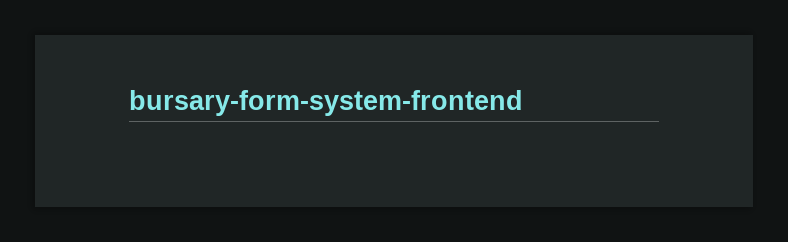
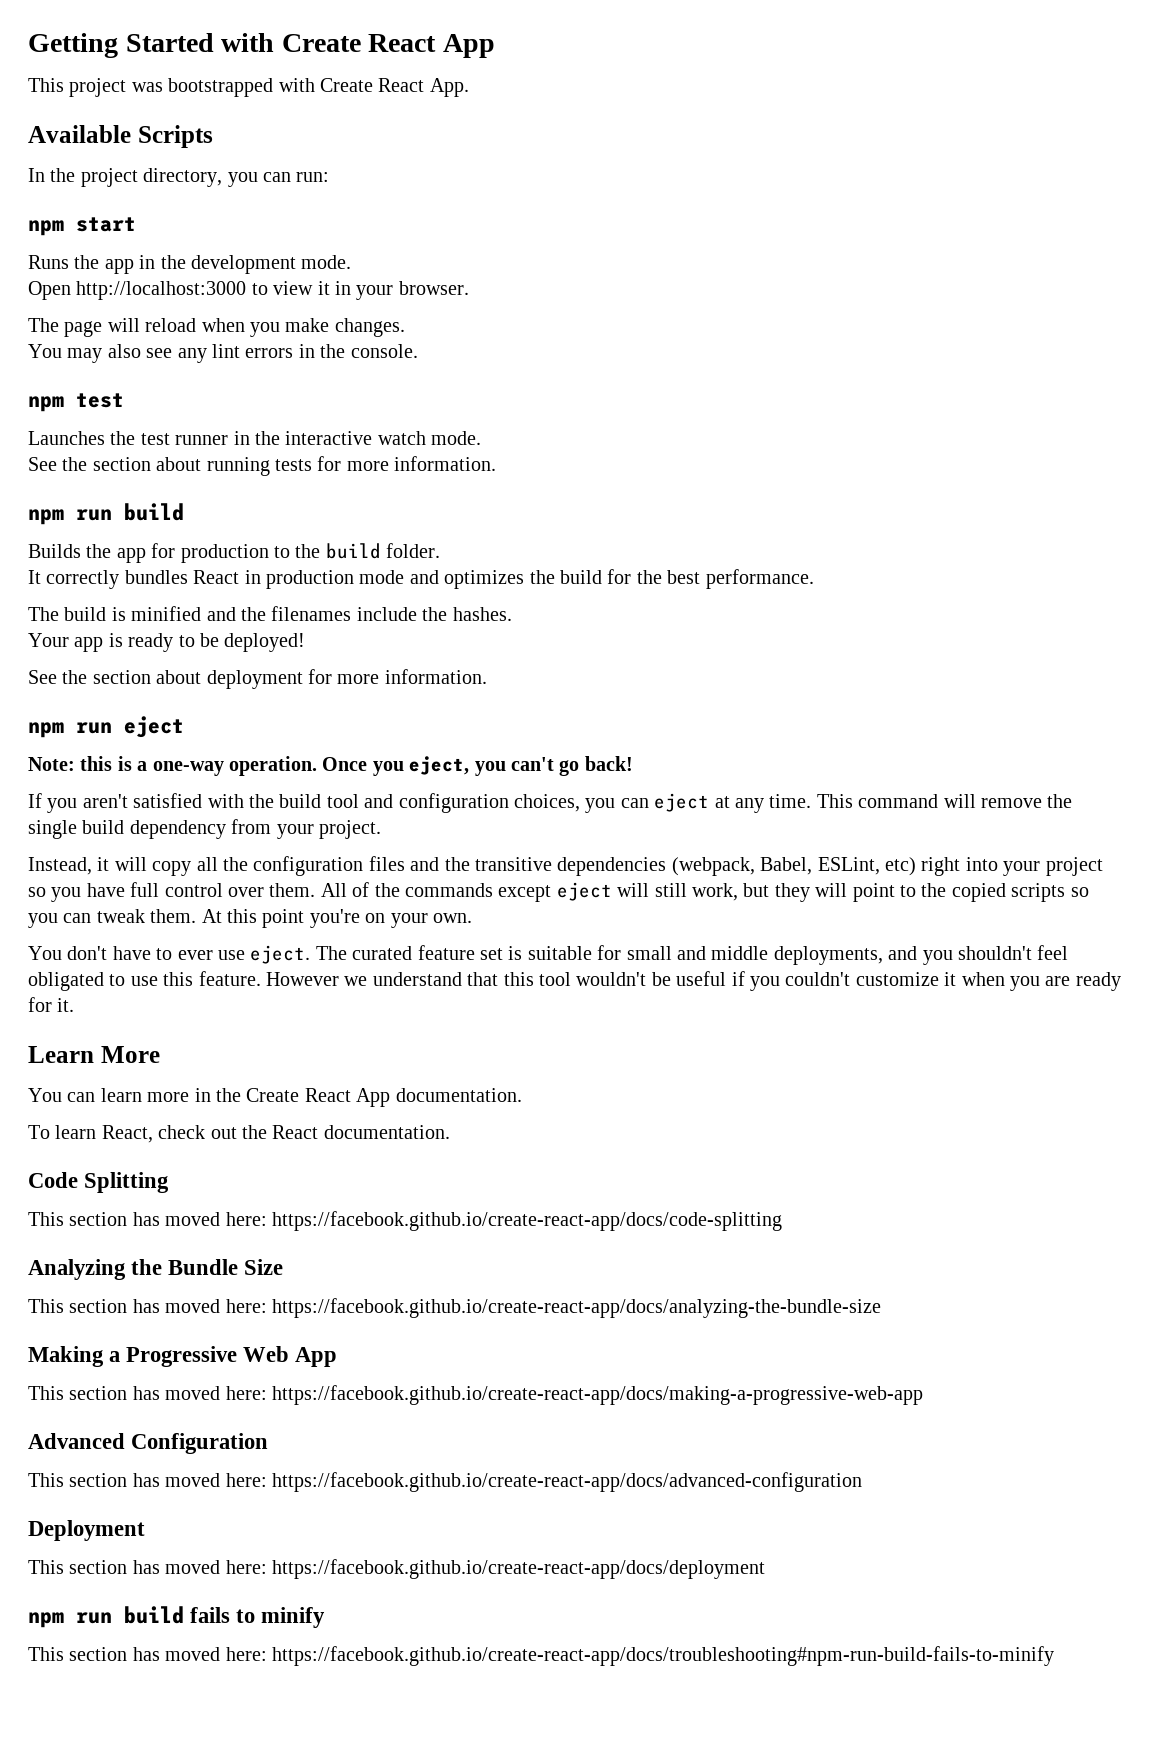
[129,90,523,116] bursary-form-system-frontend -> [28,33,495,58] [28,78,469,97] [28,125,213,148] [28,168,330,187] [28,217,136,236] [28,255,352,274] [28,281,469,300] [28,318,405,337] [28,344,418,363] [28,393,124,412] [28,431,482,445] [28,456,497,476] [28,503,184,525] [28,543,441,563] [28,569,814,589] [28,606,512,621] [28,633,306,652] [28,669,487,689] [28,716,184,738] [28,756,633,776] [28,793,1073,813] [28,819,381,839] [28,856,1103,876] [28,882,1089,902] [28,909,472,928] [28,945,1069,965] [28,971,1121,991] [28,997,75,1012] [28,1046,160,1063] [28,1088,522,1107] [28,1125,450,1143] [28,1172,170,1193] [28,1211,782,1231] [28,1259,284,1280] [28,1298,881,1318] [28,1346,338,1367] [28,1385,923,1405] [28,1433,269,1454] [28,1472,862,1492] [28,1520,145,1541] [28,1559,765,1579] [28,1606,326,1628] [28,1646,1054,1666] Getting Started with Create React App // This project was bootstrapped with Create React App. // Available Scripts // In the project directory, you can run: // npm start // Runs the app in the development mode. // Open http://localhost:3000 to view it in your browser. // The page will reload when you make changes. // You may also see any lint errors in the console. // npm test // Launches the test runner in the interactive watch mode. // See the section about running tests for more information. // npm run build // Builds the app for production to the build folder. // It correctly bundles React in production mode and optimizes the build for the best performance. // The build is minified and the filenames include the hashes. // Your app is ready to be deployed! // See the section about deployment for more information. // npm run eject // Note: this is a one-way operation. Once you eject, you can't go back! // If you aren't satisfied with the build tool and configuration choices, you can eject at any time. This command will remove the single build dependency from your project. // Instead, it will copy all the configuration files and the transitive dependencies (webpack, Babel, ESLint, etc) right into your project so you have full control over them. All of the commands except eject will still work, but they will point to the copied scripts so you can tweak them. At this point you're on your own. // You don't have to ever use eject. The curated feature set is suitable for small and middle deployments, and you shouldn't feel obligated to use this feature. However we understand that this tool wouldn't be useful if you couldn't customize it when you are ready for it. // Learn More // You can learn more in the Create React App documentation. // To learn React, check out the React documentation. // Code Splitting // This section has moved here: https://facebook.github.io/create-react-app/docs/code-splitting // Analyzing the Bundle Size // This section has moved here: https://facebook.github.io/create-react-app/docs/analyzing-the-bundle-size // Making a Progressive Web App // This section has moved here: https://facebook.github.io/create-react-app/docs/making-a-progressive-web-app // Advanced Configuration // This section has moved here: https://facebook.github.io/create-react-app/docs/advanced-configuration // Deployment // This section has moved here: https://facebook.github.io/create-react-app/docs/deployment // npm run build fails to minify // This section has moved here: https://facebook.github.io/create-react-app/docs/troubleshooting#npm-run-build-fails-to-minify

